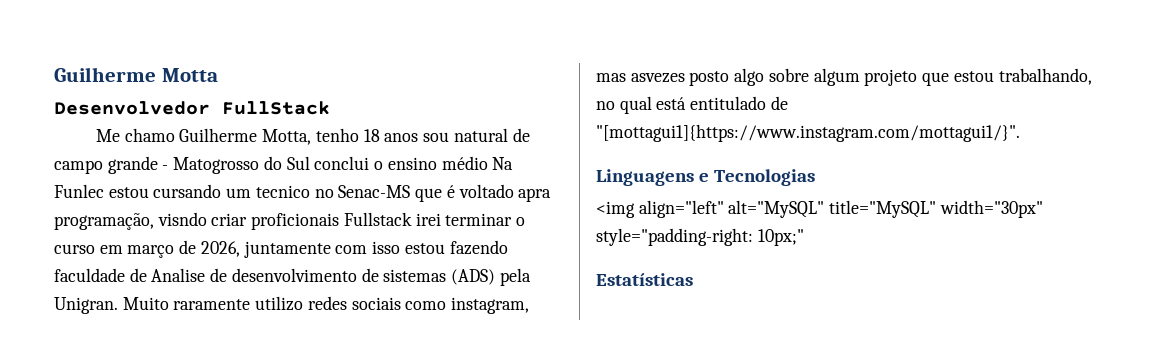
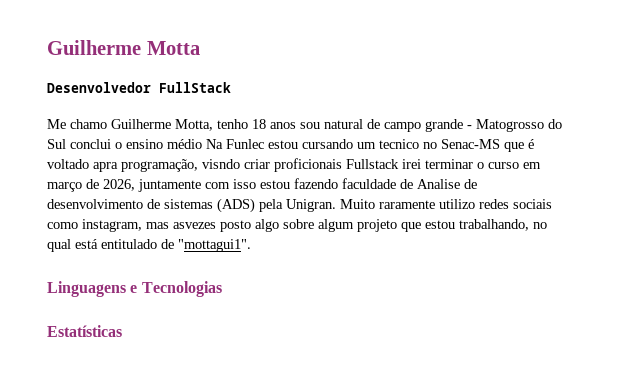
[596,124,1020,142] "[mottagui1]{https://www.instagram.com/mottagui1/}". -> [178,239,251,252] "mottagui1".
[596,200,1043,218] [596,228,804,246] // <img align="left" alt="MySQL" title="MySQL" width="30px" style="padding-right: 10px;" -> (222, 289) none

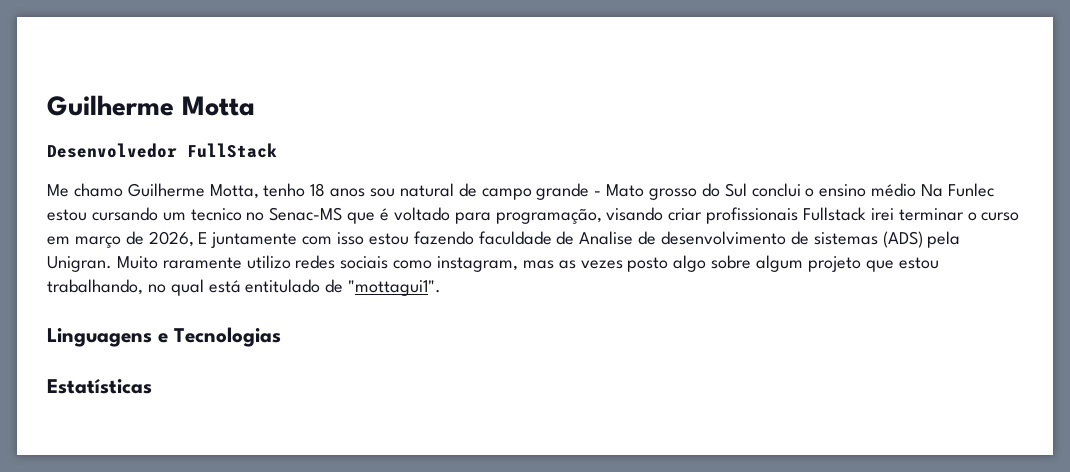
[476,119,544,132] Matogrosso -> [606,184,698,200] Mato grosso
[93,158,342,172] apra programação, visndo criar proficionais -> [454,207,799,224] para programação, visando criar profissionais
(135, 185) none -> [198,232,208,244] E
[173,222,216,229] asvezes -> [558,260,623,269] as vezes

